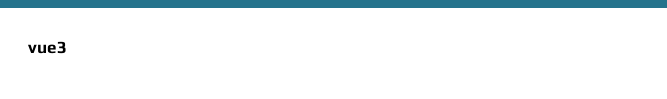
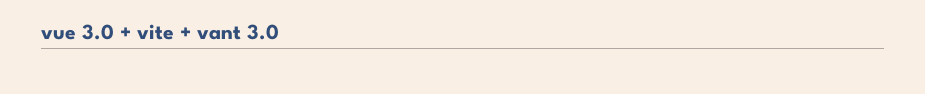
[28,41,67,54] vue3 -> [41,24,279,40] vue 3.0 + vite + vant 3.0

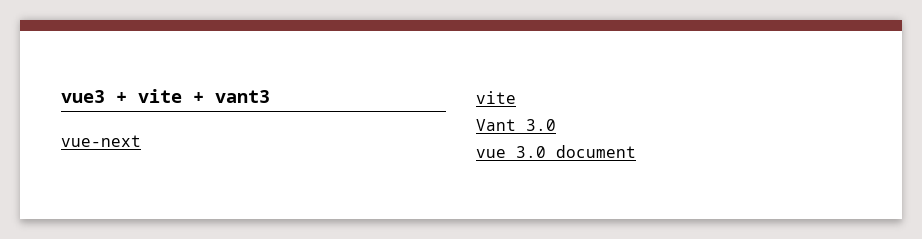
[41,24,114,40] vue 3.0 -> [61,90,105,103] vue3
[197,24,279,40] vant 3.0 -> [215,90,270,103] [61,135,141,147] [476,91,516,104] [476,119,556,131] [476,145,636,158] vant3 // vue-next // vite // Vant 3.0 // vue 3.0 document

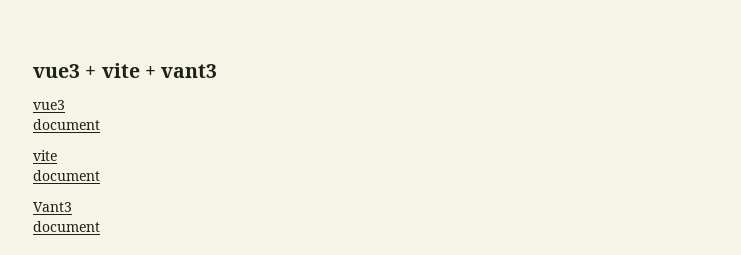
[61,135,141,147] vue-next -> [33,100,65,110] [33,119,100,130] vue3 // document
[476,119,556,131] [476,146,546,158] Vant 3.0 // vue 3.0 -> [33,170,100,181] [33,202,72,212] document // Vant3 //

